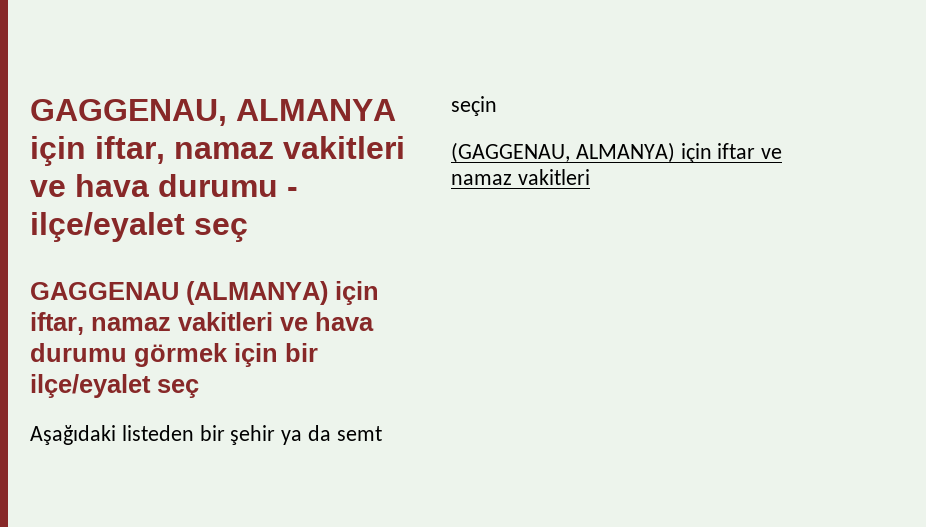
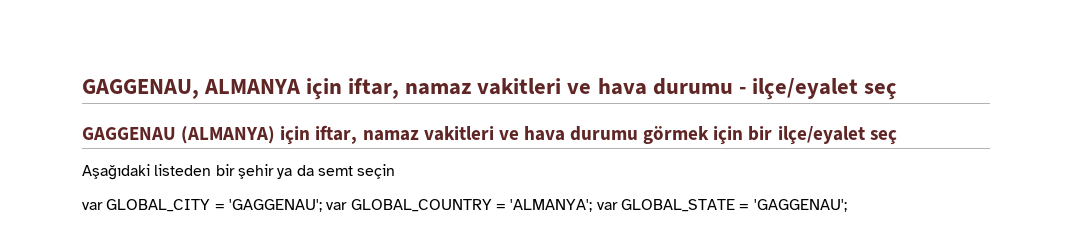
[451,142,783,163] [451,169,590,185] (GAGGENAU, ALMANYA) için iftar ve namaz vakitleri -> [82,199,847,212] var GLOBAL_CITY = 'GAGGENAU'; var GLOBAL_COUNTRY = 'ALMANYA'; var GLOBAL_STATE = 'GAGGENAU';

